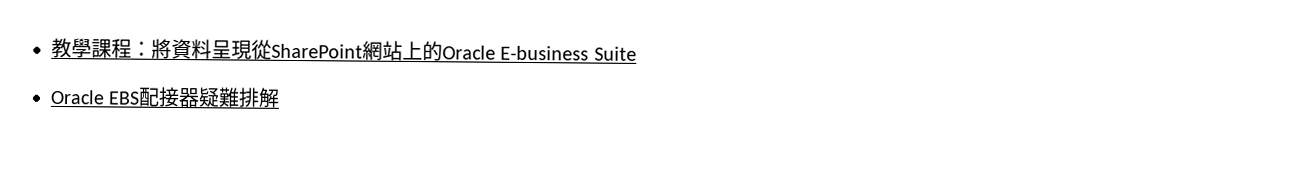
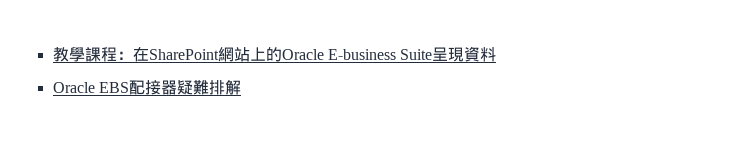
[151,38,272,60] 將資料呈現從 -> [132,47,149,62] 在
(637, 53) none -> [432,46,497,62] 呈現資料

